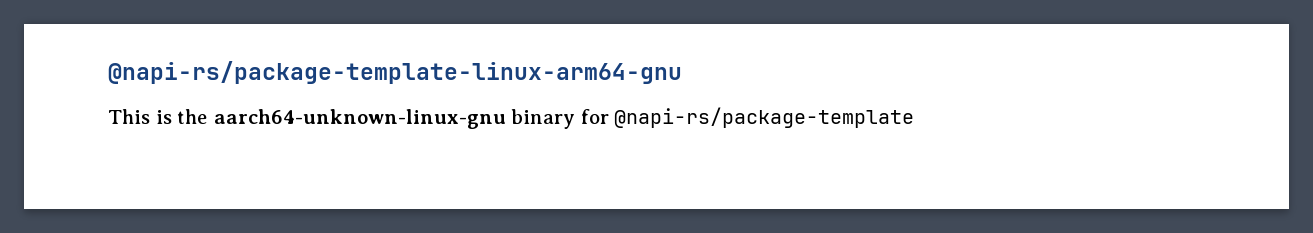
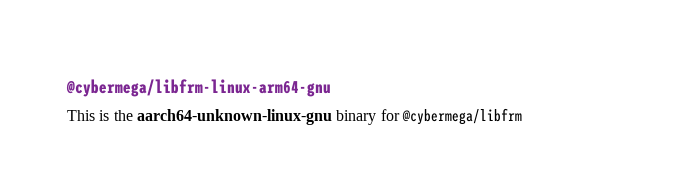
[108,61,682,84] @napi-rs/package-template-linux-arm64-gnu -> [66,79,331,97] @cybermega/libfrm-linux-arm64-gnu
[614,107,915,128] @napi-rs/package-template -> [401,108,522,125] @cybermega/libfrm

